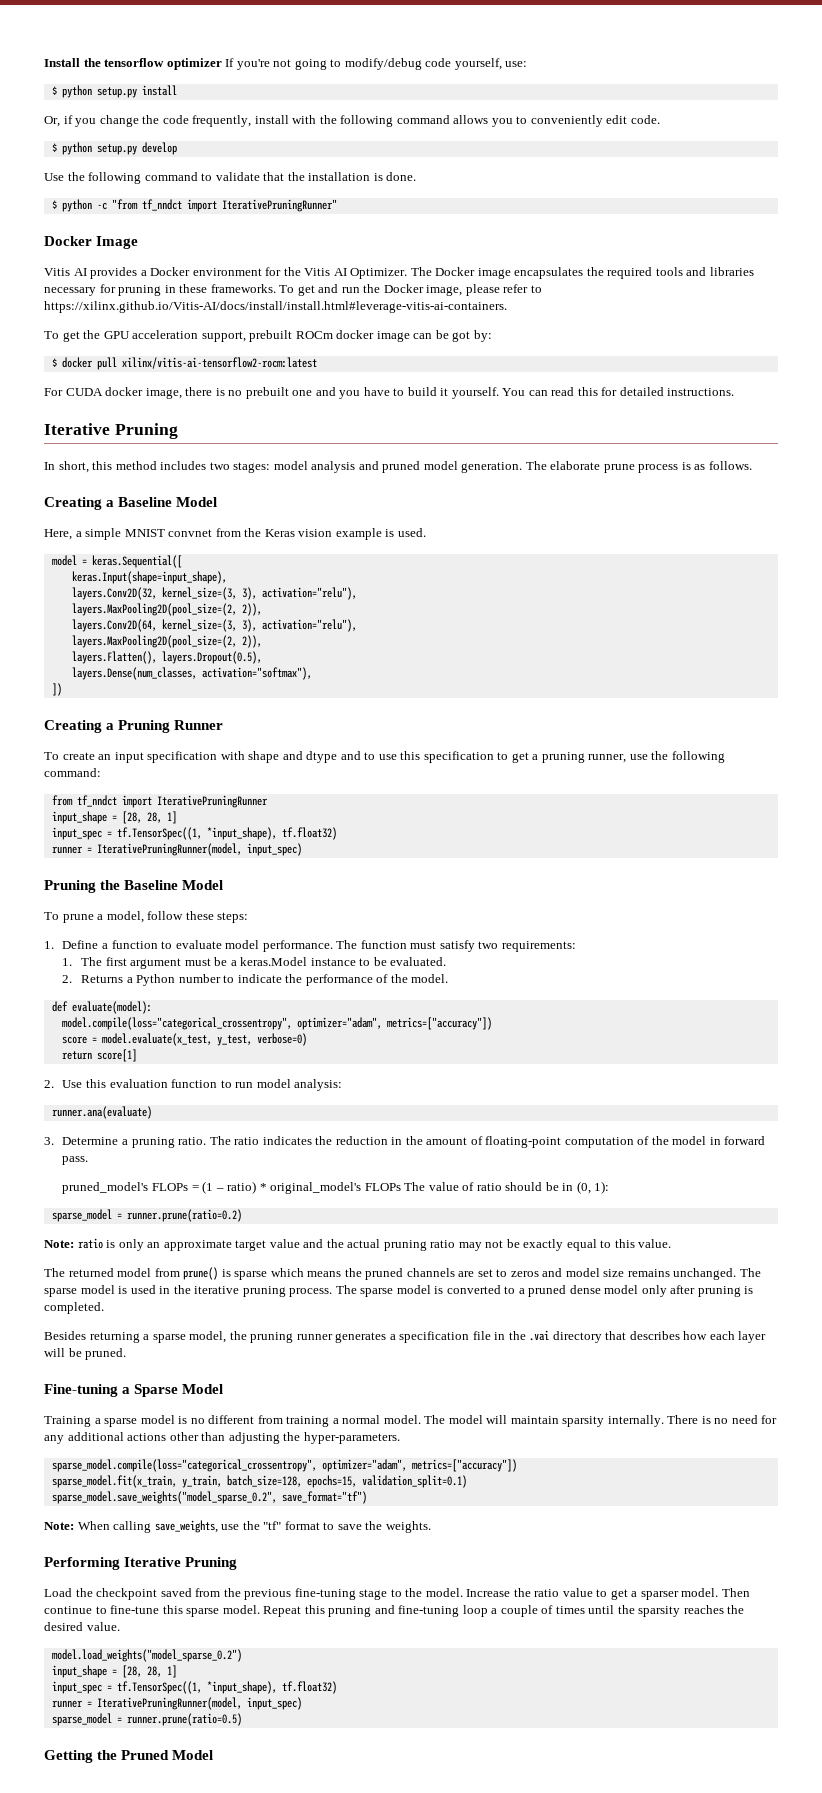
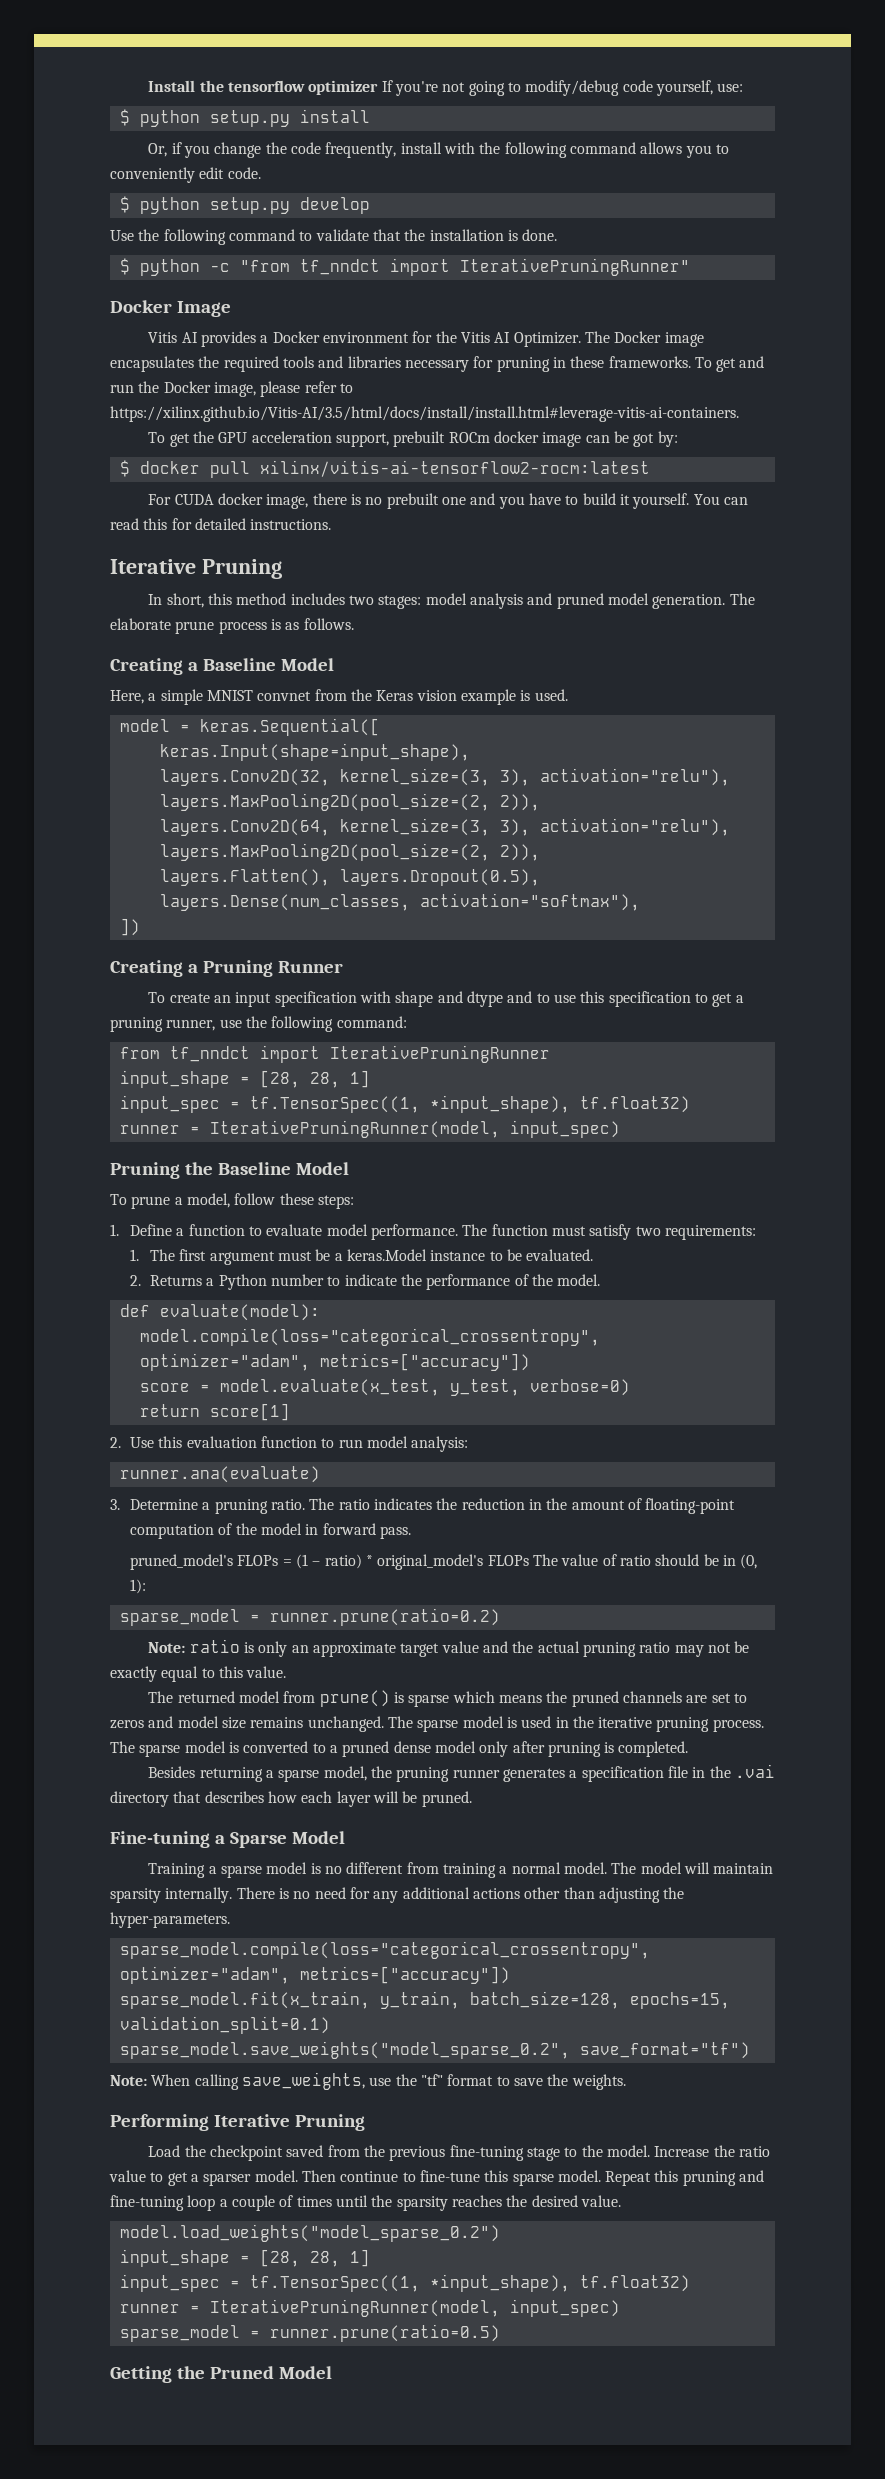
[44,301,507,313] https://xilinx.github.io/Vitis-AI/docs/install/install.html#leverage-vitis-ai-containers. -> [110,406,739,422] https://xilinx.github.io/Vitis-AI/3.5/html/docs/install/install.html#leverage-vitis-ai-containers.

